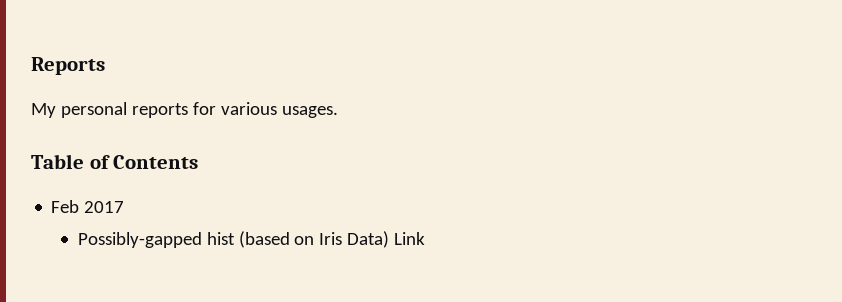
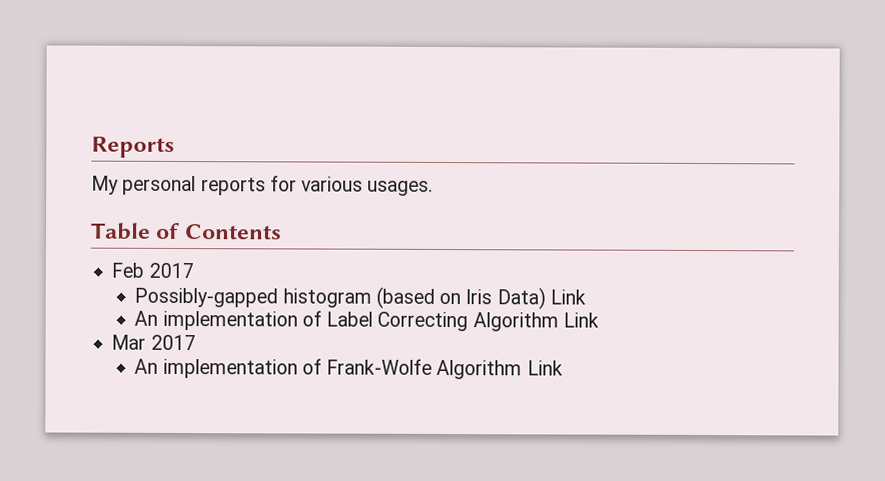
[206,232,235,245] hist -> [282,288,372,308] histogram
(426, 238) none -> [134,310,599,332] [111,334,196,351] [134,358,563,380] // An implementation of Label Correcting Algorithm Link // Mar 2017 // An implementation of Frank-Wolfe Algorithm Link

